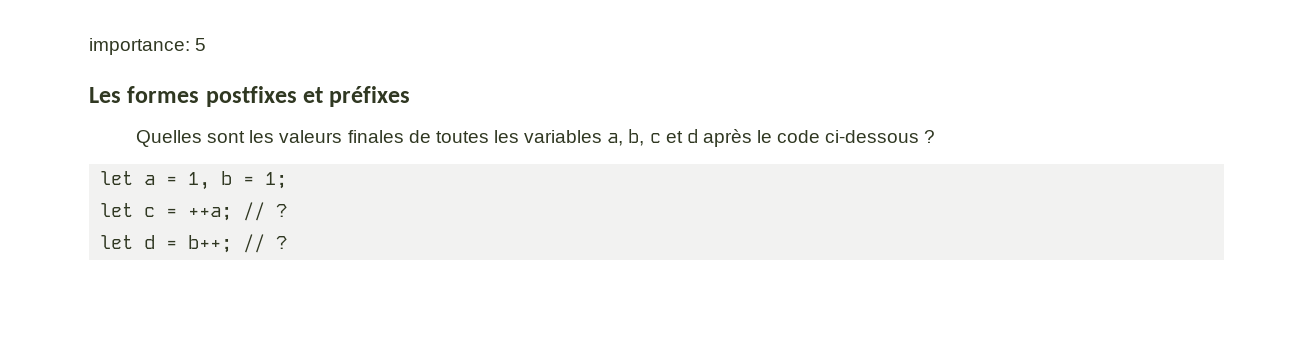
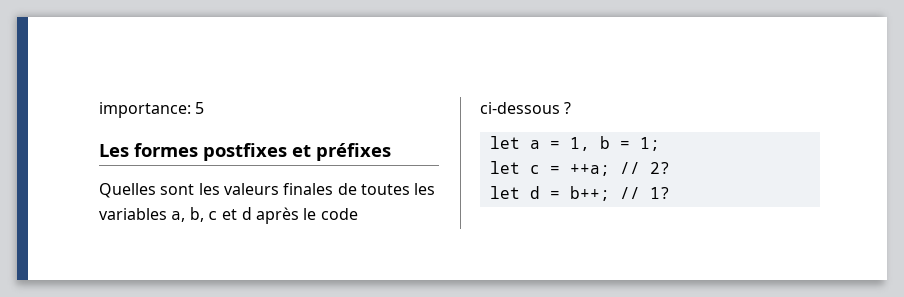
[276,204,288,217] ? -> [649,162,670,174] 2?
[276,236,288,249] ? -> [649,187,670,199] 1?

